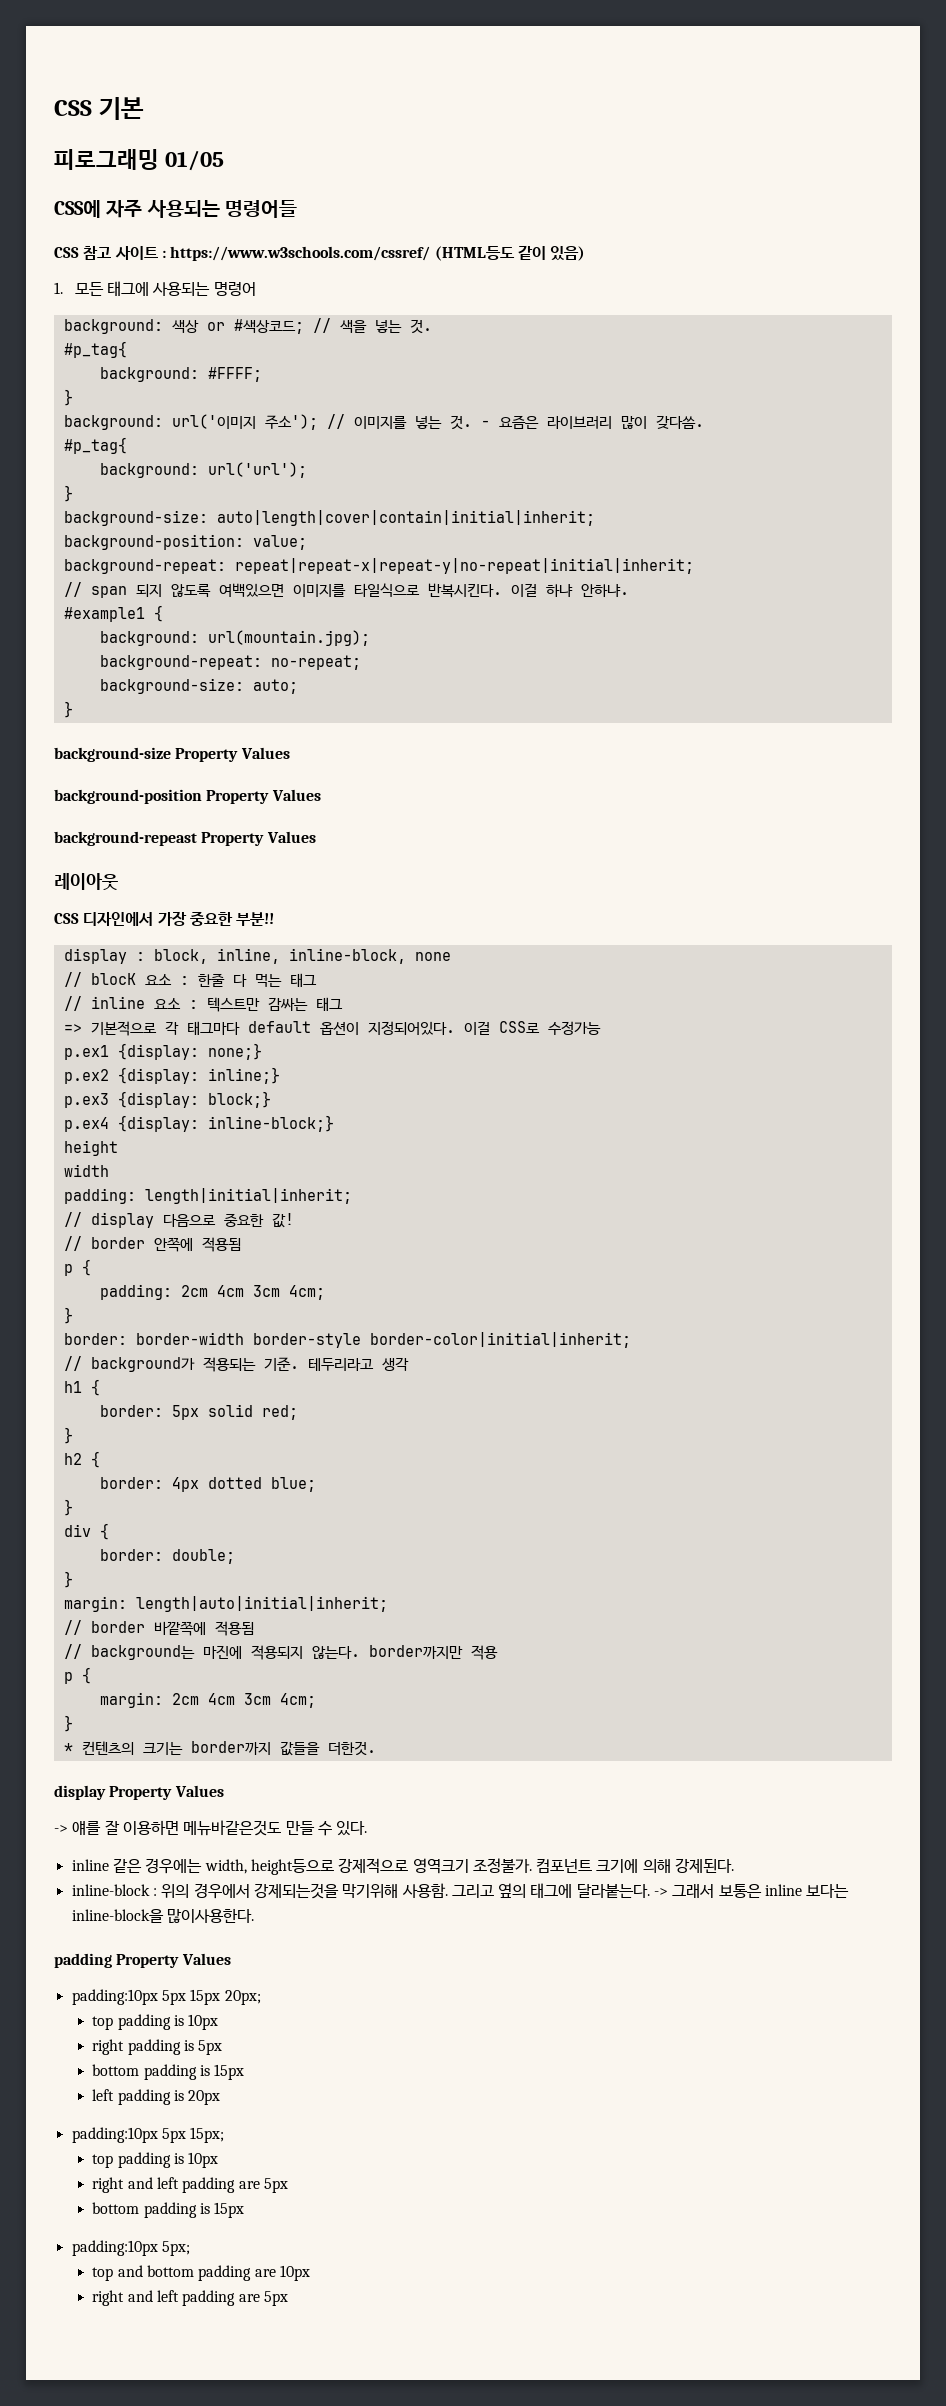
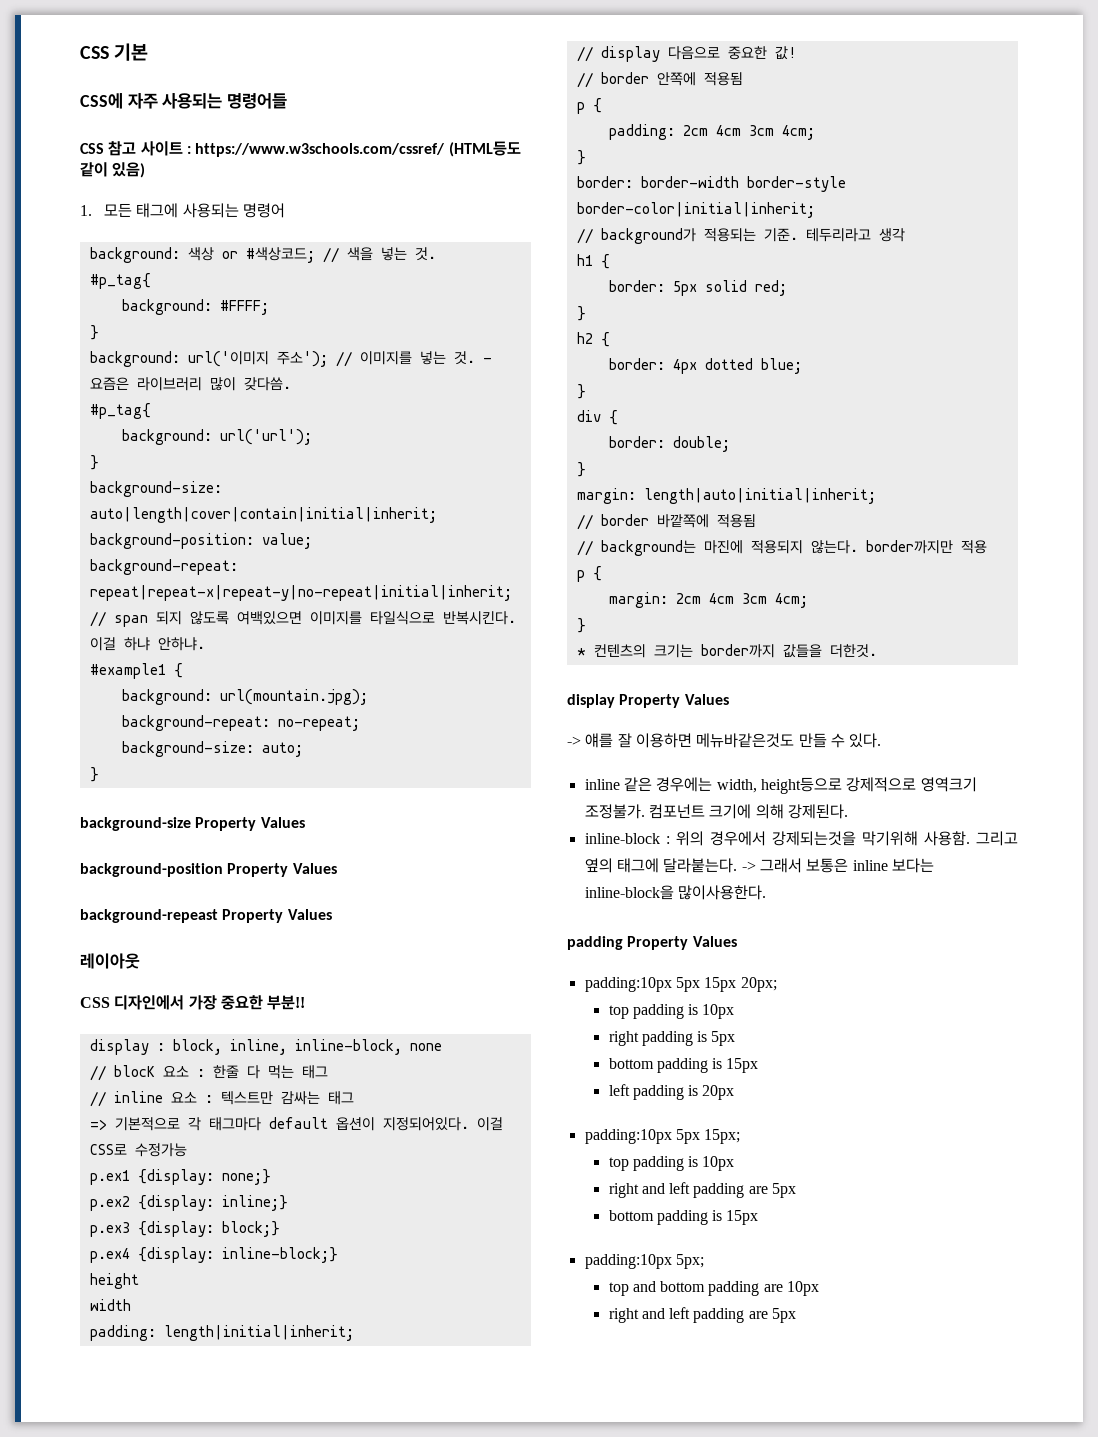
[54,149,225,171] // 피로그래밍 01/05 -> (149, 52) none

